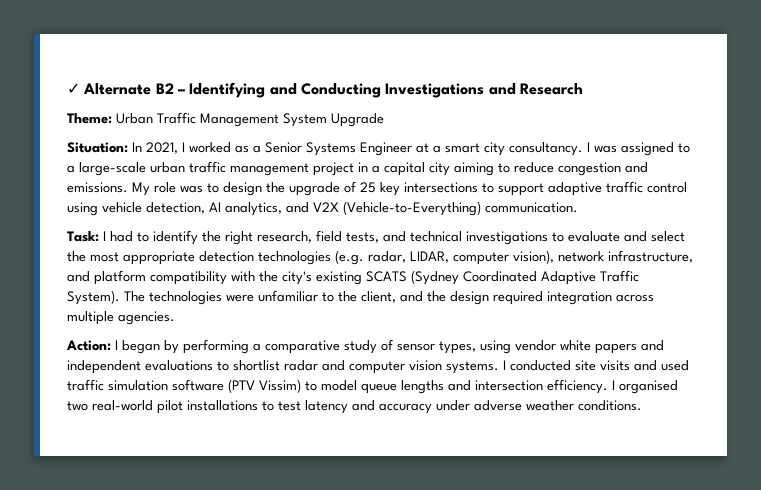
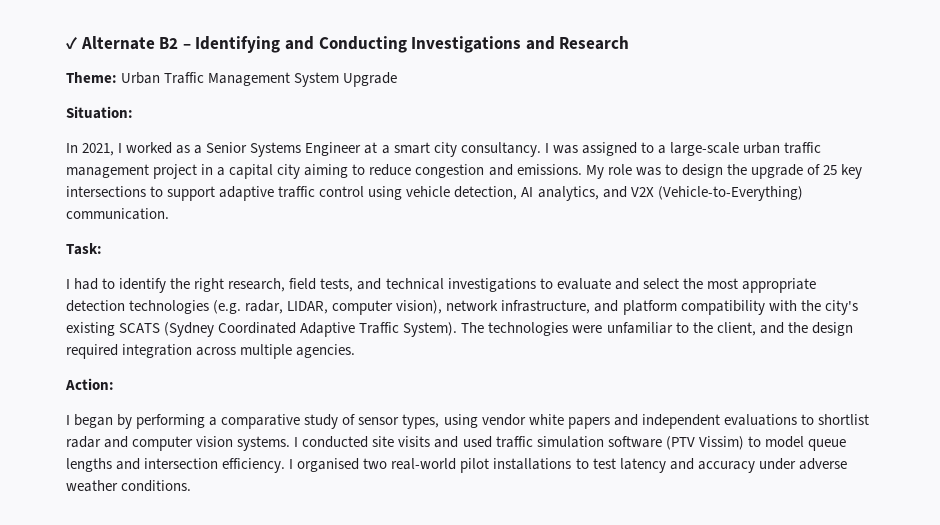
(128, 147) none -> (133, 112) //
(99, 236) none -> (102, 249) //
(111, 345) none -> (114, 384) //

